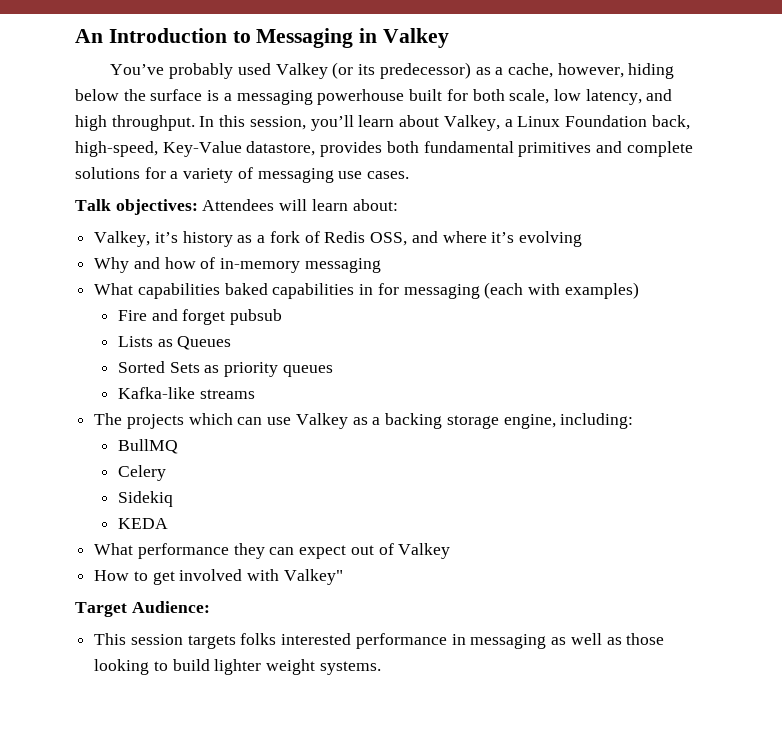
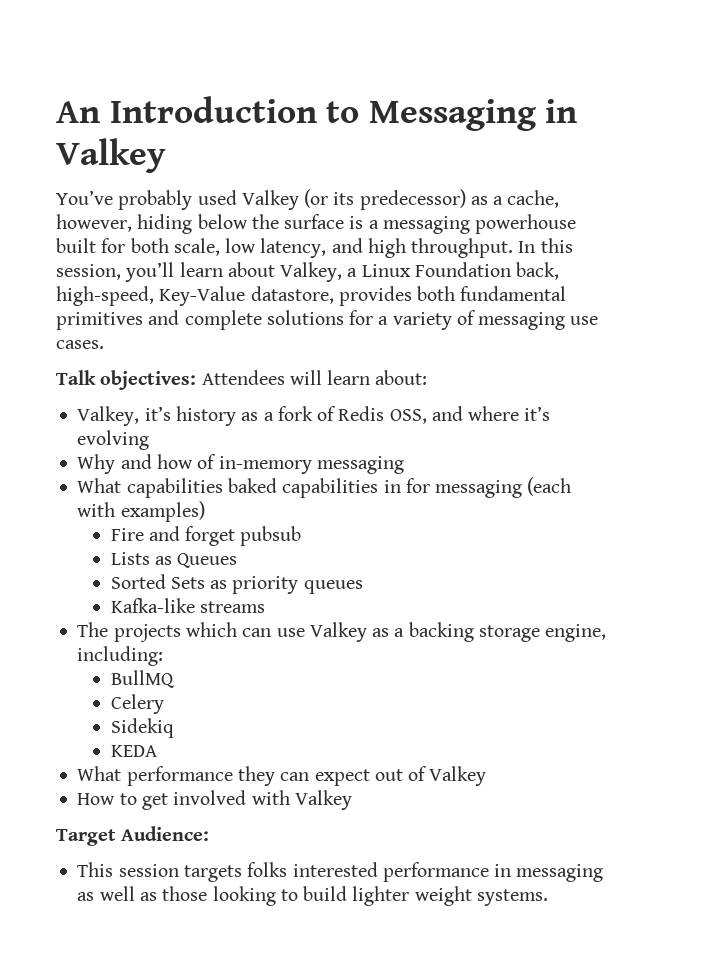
[283,569,343,585] Valkey" -> [294,790,352,810] Valkey

